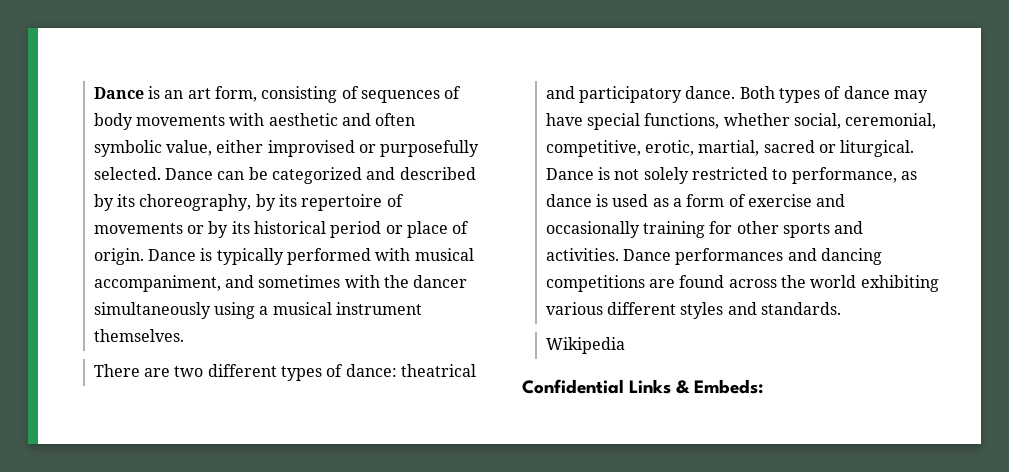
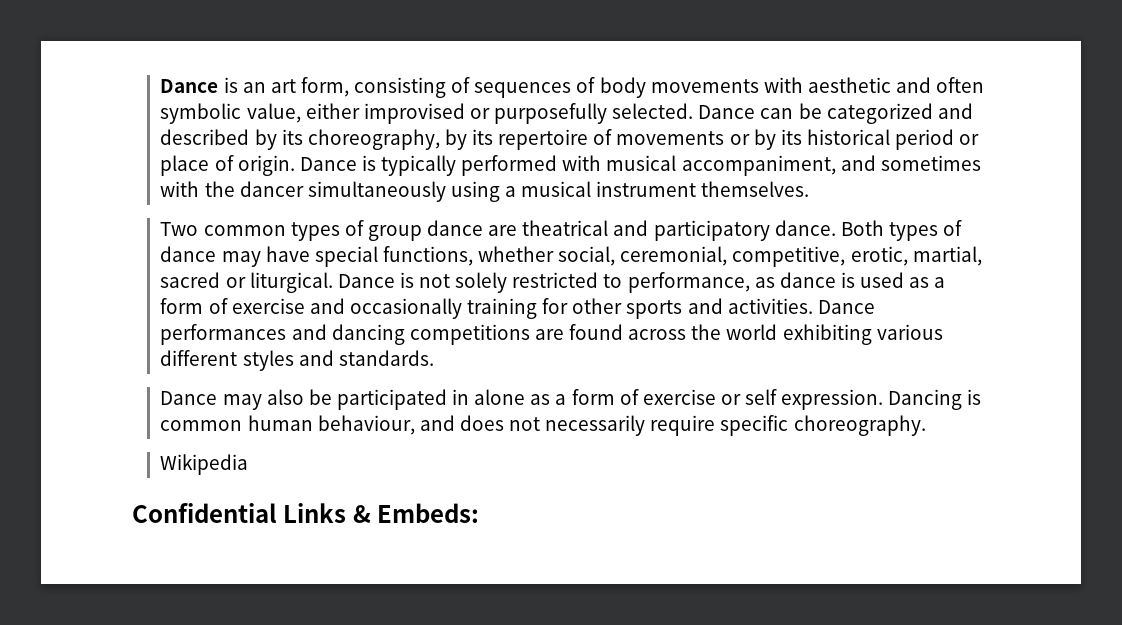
[93,364,397,381] There are two different types of dance: -> [160,220,518,241] Two common types of group dance are
(841, 308) none -> [160,389,982,410] [160,415,926,436] // Dance may also be participated in alone as a form of exercise or self expression. Dancing is common human behaviour, and does not necessarily require specific choreography.

